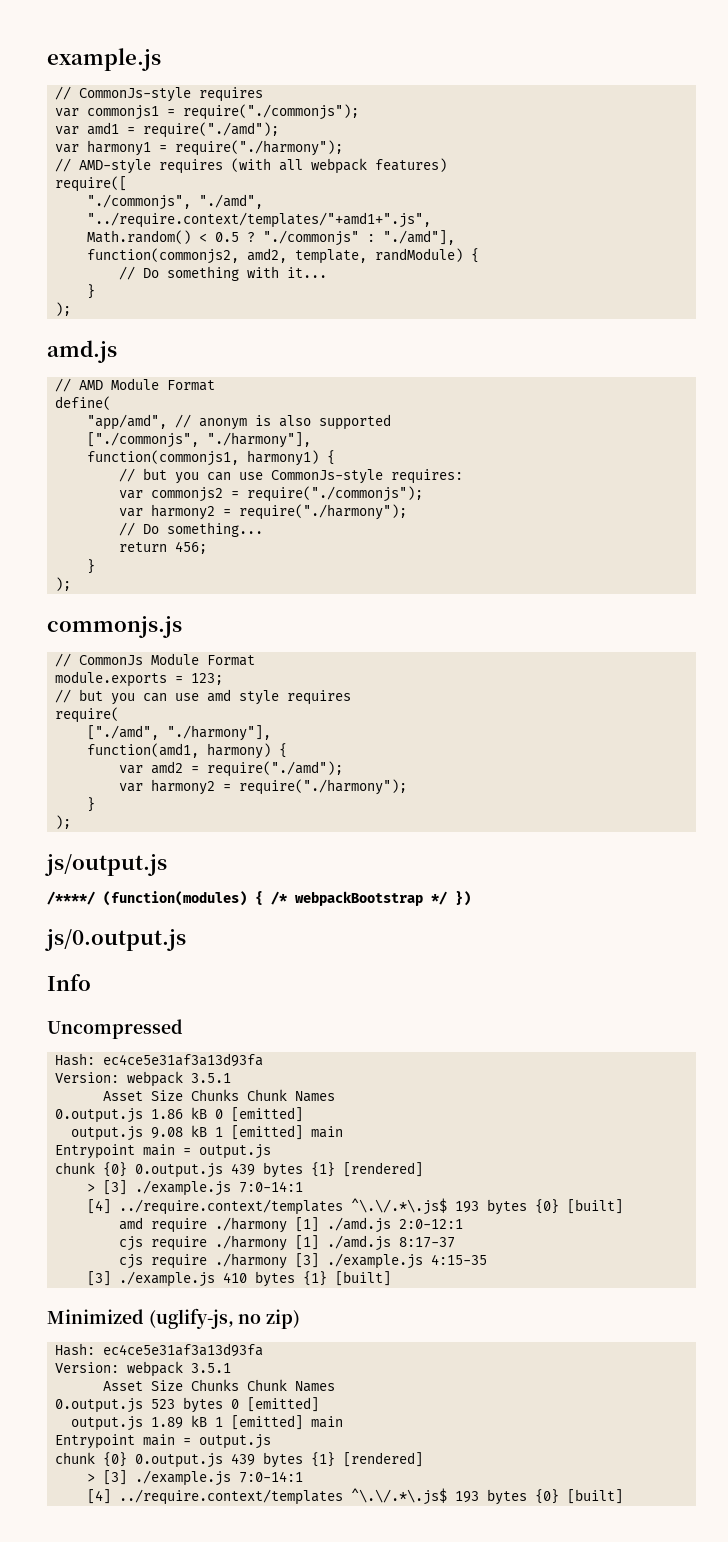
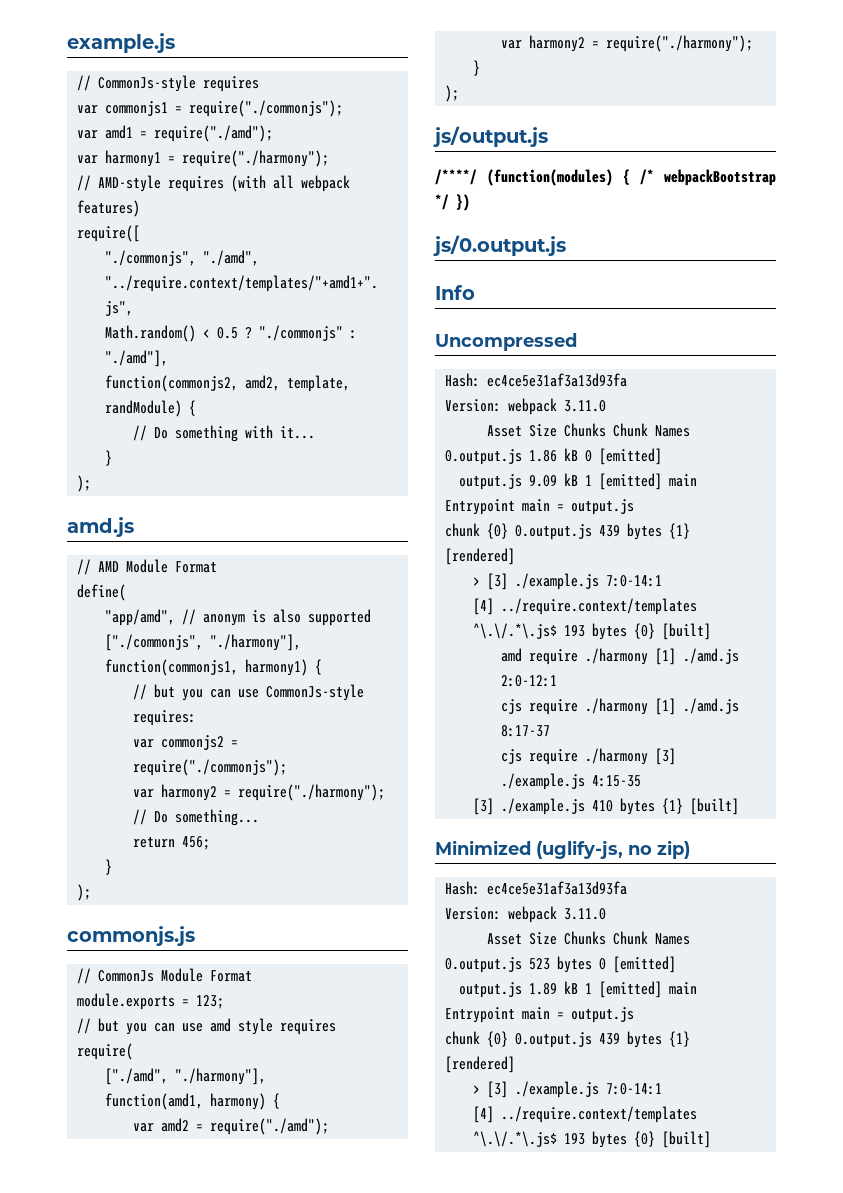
[190,1073,231,1083] 3.5.1 -> [563,400,606,412] 3.11.0
[150,1127,183,1139] 9.08 -> [528,475,557,487] 9.09
[190,1363,231,1373] 3.5.1 -> [563,908,606,920] 3.11.0

